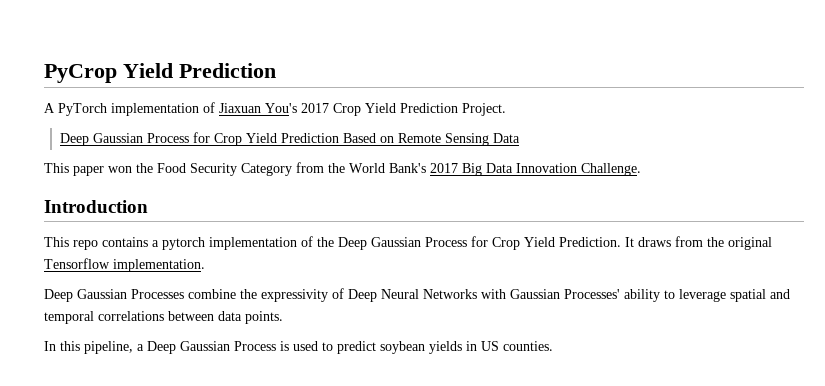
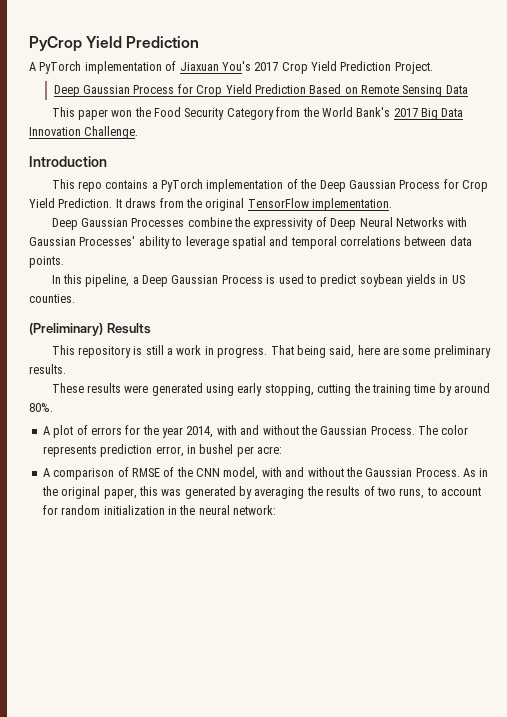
[162,237,205,250] pytorch -> [161,179,204,192] PyTorch
[44,258,110,269] Tensorflow -> [247,198,309,208] TensorFlow
(553, 346) none -> [29,323,151,336] [51,345,491,358] [29,364,66,374] [51,383,491,396] [29,403,53,412] [42,425,469,438] [42,444,282,457] [42,467,489,480] [41,486,481,499] [42,505,276,515] // (Preliminary) Results // This repository is still a work in progress. That being said, here are some preliminary results. // These results were generated using early stopping, cutting the training time by around 80%. // A plot of errors for the year 2014, with and without the Gaussian Process. The color represents prediction error, in bushel per acre: // A comparison of RMSE of the CNN model, with and without the Gaussian Process. As in the original paper, this was generated by averaging the results of two runs, to account for random initialization in the neural network:

